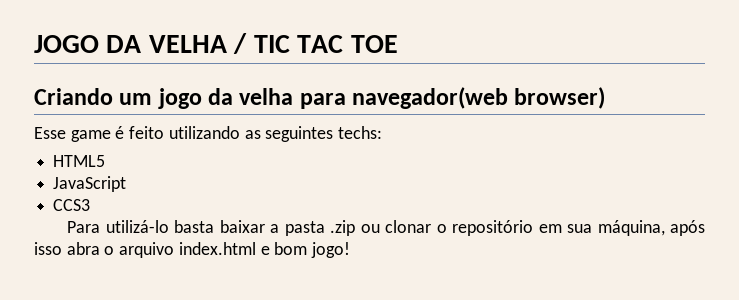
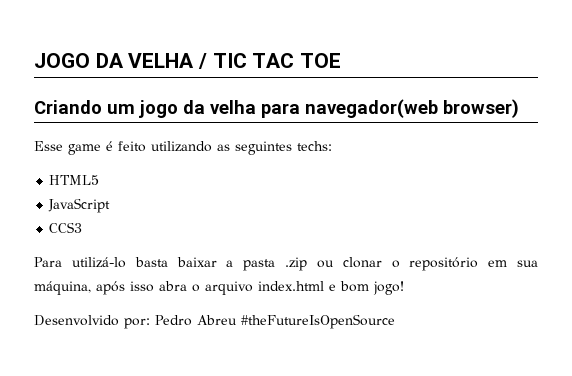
(351, 250) none -> [34,314,395,329] // Desenvolvido por: Pedro Abreu #theFutureIsOpenSource

